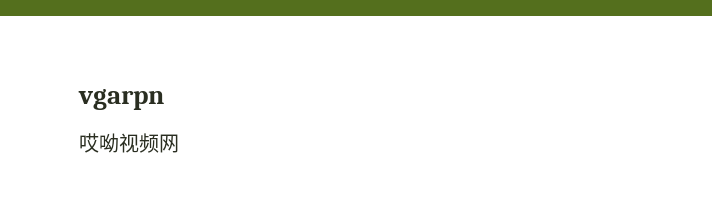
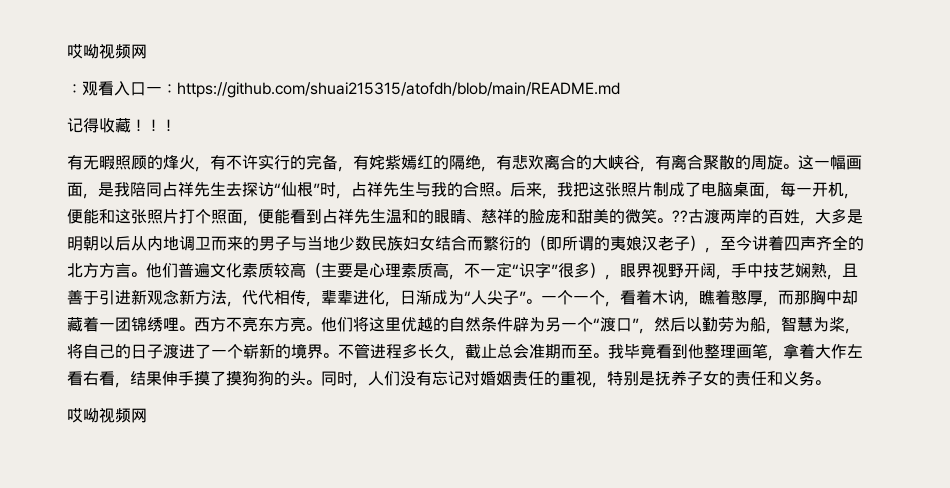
[78,89,164,110] vgarpn -> [67,43,147,59] [67,81,620,98] [67,118,176,133] [67,154,862,172] [67,181,859,199] [67,208,863,226] [67,235,864,253] [67,262,858,280] [67,289,858,307] [67,316,860,334] [67,343,863,361] [67,370,830,388] 哎呦视频网 // ：观看入口一：https://github.com/shuai215315/atofdh/blob/main/README.md // 记得收藏！！！ // 有无暇照顾的烽火，有不许实行的完备，有姹紫嫣红的隔绝，有悲欢离合的大峡谷，有离合聚散的周旋。这一幅画面，是我陪同占祥先生去探访“仙根”时，占祥先生与我的合照。后来，我把这张照片制成了电脑桌面，每一开机，便能和这张照片打个照面，便能看到占祥先生温和的眼睛、慈祥的脸庞和甜美的微笑。??古渡两岸的百姓，大多是明朝以后从内地调卫而来的男子与当地少数民族妇女结合而繁衍的（即所谓的夷娘汉老子），至今讲着四声齐全的北方方言。他们普遍文化素质较高（主要是心理素质高，不一定“识字”很多），眼界视野开阔，手中技艺娴熟，且善于引进新观念新方法，代代相传，辈辈进化，日渐成为“人尖子”。一个一个，看着木讷，瞧着憨厚，而那胸中却藏着一团锦绣哩。西方不亮东方亮。他们将这里优越的自然条件辟为另一个“渡口”，然后以勤劳为船，智慧为桨，将自己的日子渡进了一个崭新的境界。不管进程多长久，截止总会准期而至。我毕竟看到他整理画笔，拿着大作左看右看，结果伸手摸了摸狗狗的头。同时，人们没有忘记对婚姻责任的重视，特别是抚养子女的责任和义务。

